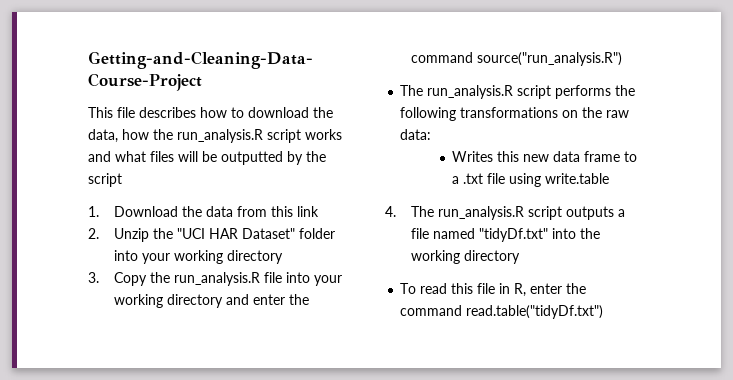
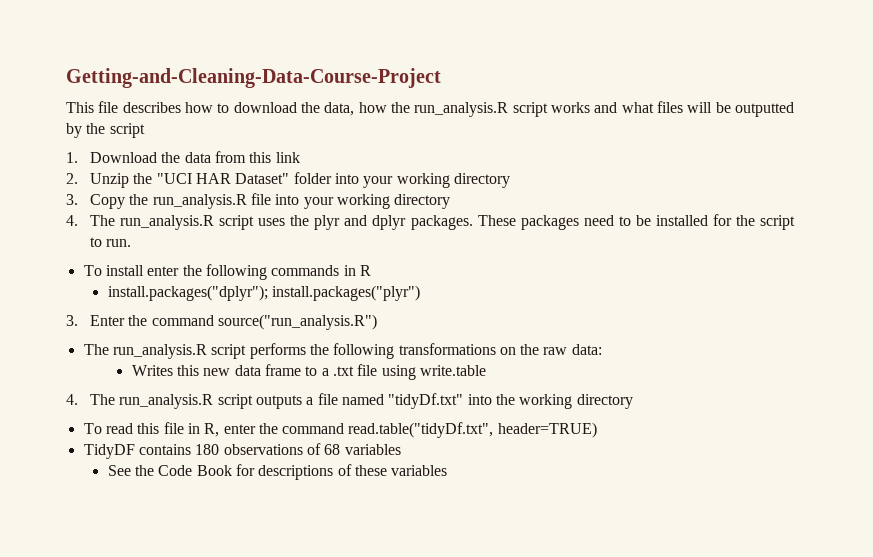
[225,294,285,305] and enter -> [66,214,795,230] [90,237,132,247] [83,264,371,280] [107,285,421,301] [66,315,126,326] // 4. The run_analysis.R script uses the plyr and dplyr packages. These packages need to be installed for the script to run. // To install enter the following commands in R // install.packages("dplyr"); install.packages("plyr") // 3. Enter
[466,305,604,319] read.table("tidyDf.txt") -> [348,422,597,438] [83,443,401,459] [107,464,448,480] read.table("tidyDf.txt", header=TRUE) // TidyDF contains 180 observations of 68 variables // See the Code Book for descriptions of these variables

